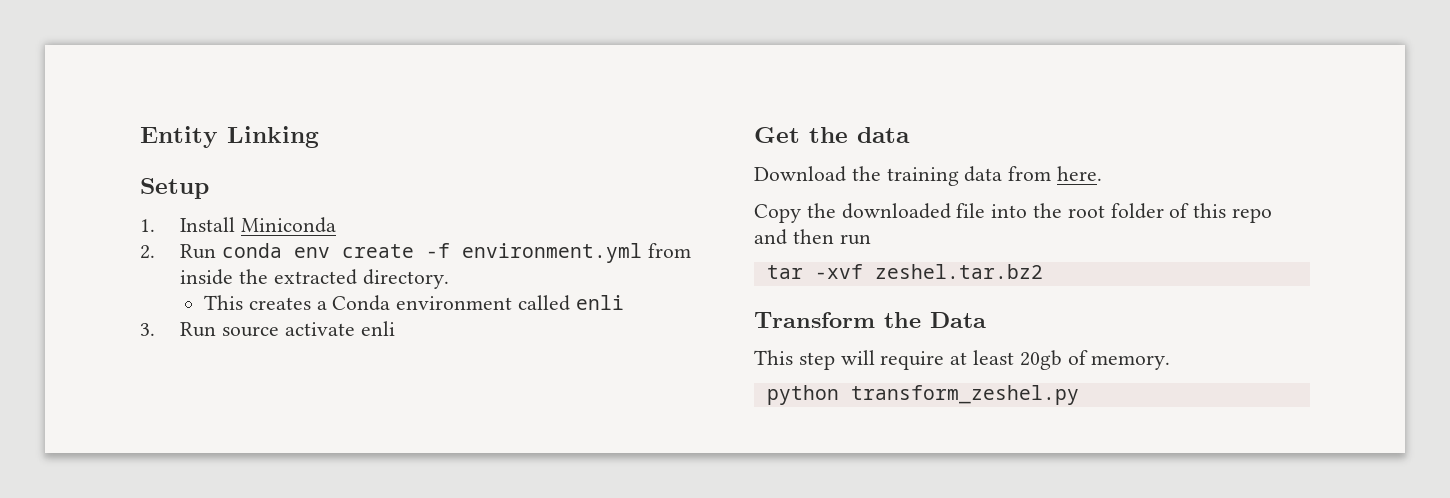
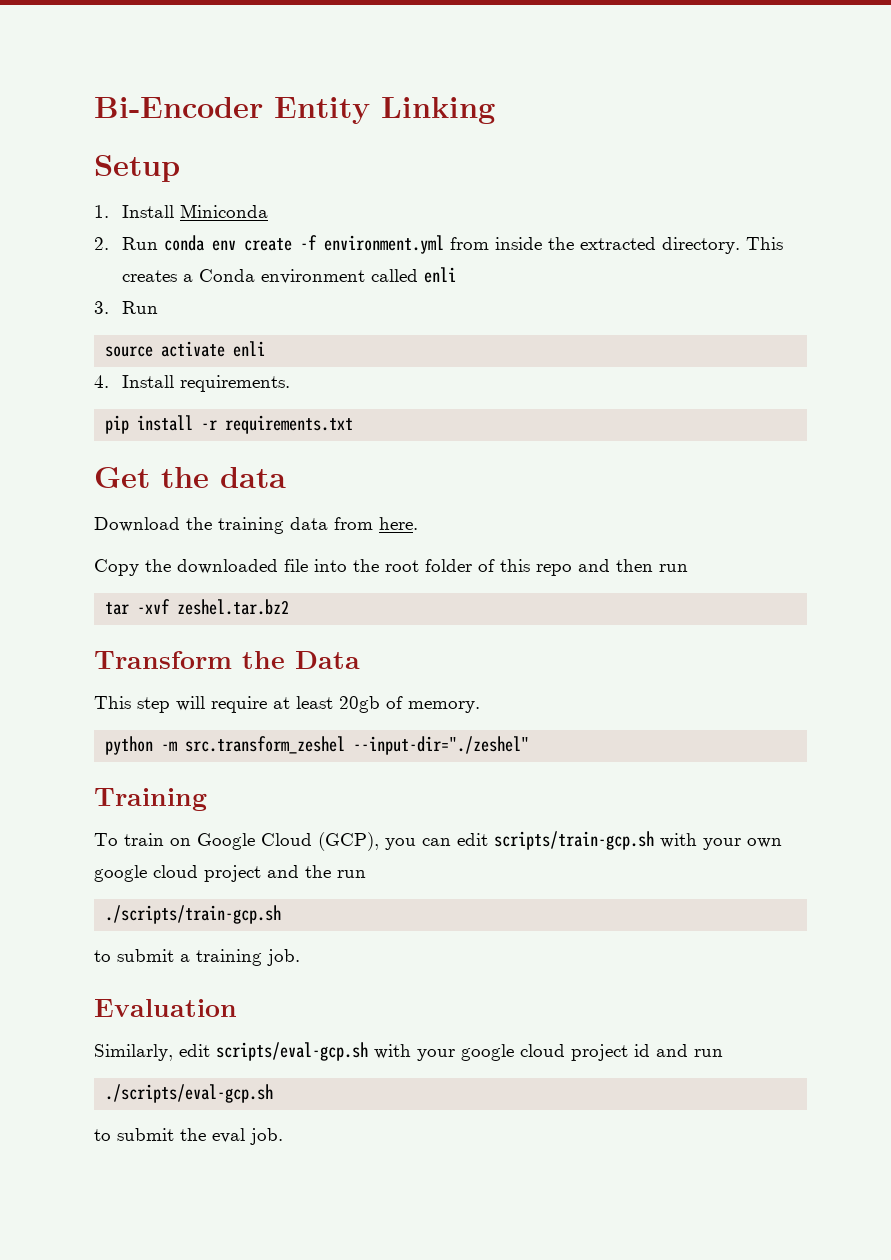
(140, 137) none -> [94,97,263,118] Bi-Encoder
(449, 279) // -> (741, 245) none
(217, 329) none -> (159, 307) //
(395, 328) none -> [94,375,291,392] [105,415,354,434] // 4. Install requirements. // pip install -r requirements.txt
[850,385,1079,405] transform_zeshel.py -> [161,736,530,755] [94,788,207,811] [94,831,782,851] [94,865,366,882] [105,905,282,924] [94,949,300,966] [94,999,237,1017] [94,1042,723,1061] [105,1084,274,1103] [94,1128,283,1145] -m src.transform_zeshel --input-dir="./zeshel" // Training // To train on Google Cloud (GCP), you can edit scripts/train-gcp.sh with your own google cloud project and the run // ./scripts/train-gcp.sh // to submit a training job. // Evaluation // Similarly, edit scripts/eval-gcp.sh with your google cloud project id and run // ./scripts/eval-gcp.sh // to submit the eval job.

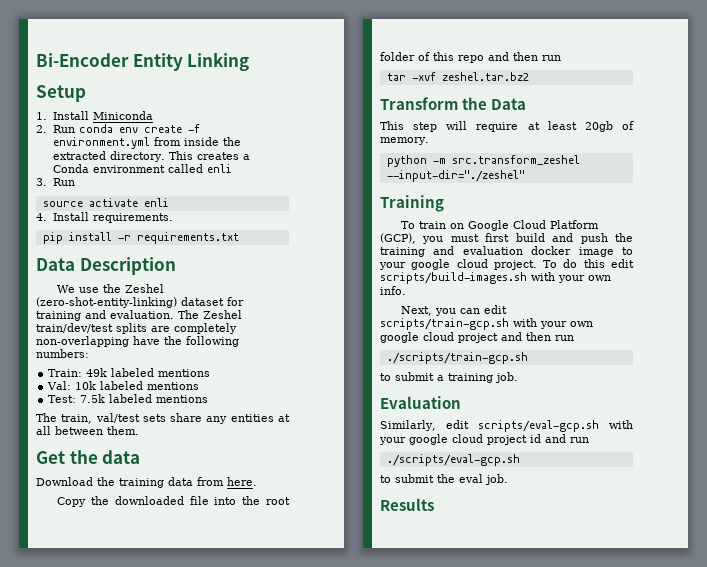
(354, 424) none -> [36,257,176,275] [57,284,165,293] [36,297,244,308] [36,310,242,321] [36,323,237,334] [36,336,239,347] [36,349,89,358] [48,368,211,377] [47,381,200,390] [48,394,209,403] [36,413,290,424] [36,426,139,435] // Data Description // We use the Zeshel (zero-shot-entity-linking) dataset for training and evaluation. The Zeshel train/dev/test splits are completely non-overlapping have the following numbers: // Train: 49k labeled mentions // Val: 10k labeled mentions // Test: 7.5k labeled mentions // The train, val/test sets share any entities at all between them.
(312, 839) none -> [550,220,600,229] Platform
(416, 844) none -> [450,233,633,244] [380,246,633,257] [379,259,634,270] [380,272,611,284] [380,286,406,295] [401,306,457,316] must first build and push the training and evaluation docker image to your google cloud project. To do this edit scripts/build-images.sh with your own info. // Next, you
[305,865,331,878] the -> [526,332,551,341] then
(283, 1136) none -> [380,498,434,511] // Results

